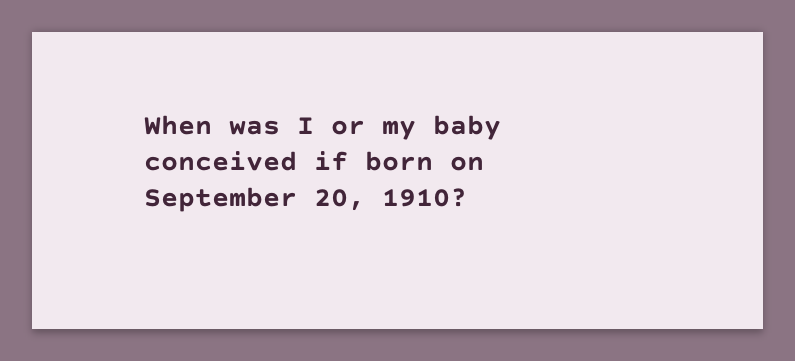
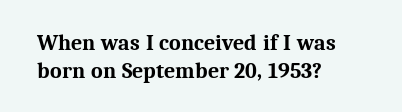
[331,115,501,140] [144,151,348,171] or my baby conceived if -> [159,34,336,50] conceived if I was
[382,188,467,207] 1910? -> [268,62,323,78] 1953?

